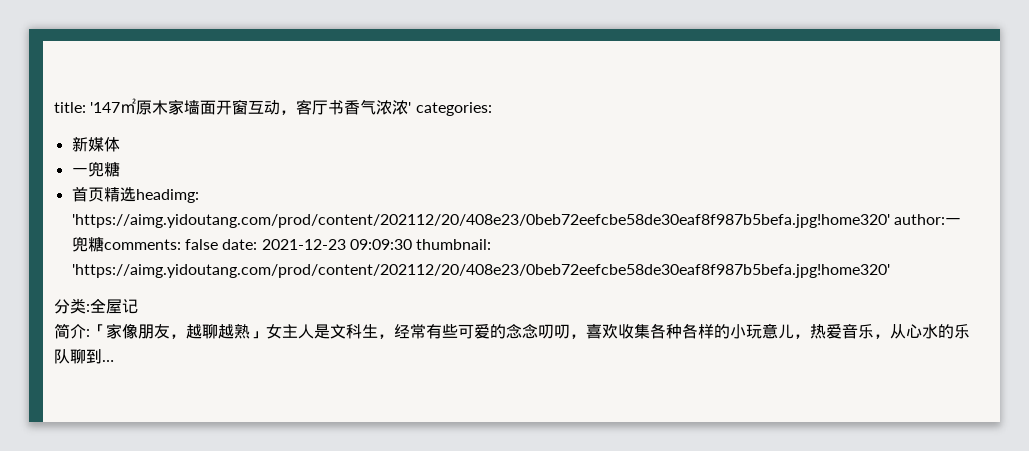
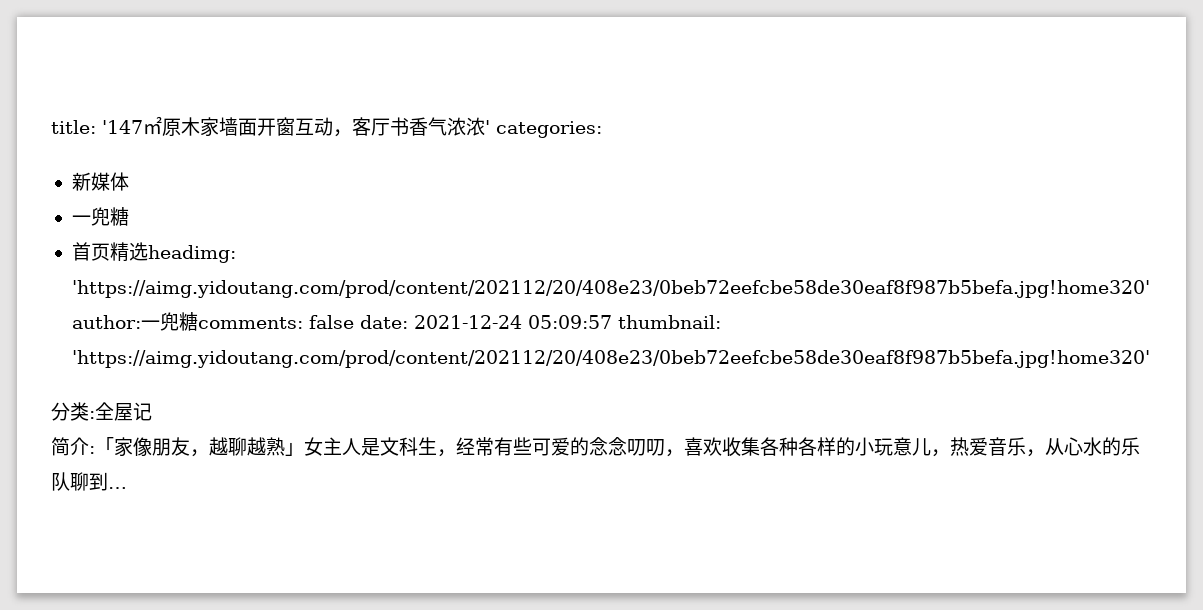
[261,239,412,250] 2021-12-23 09:09:30 -> [413,315,612,329] 2021-12-24 05:09:57

